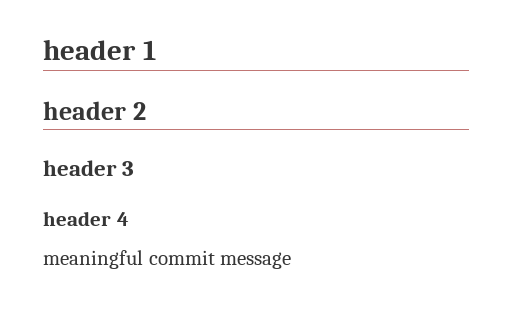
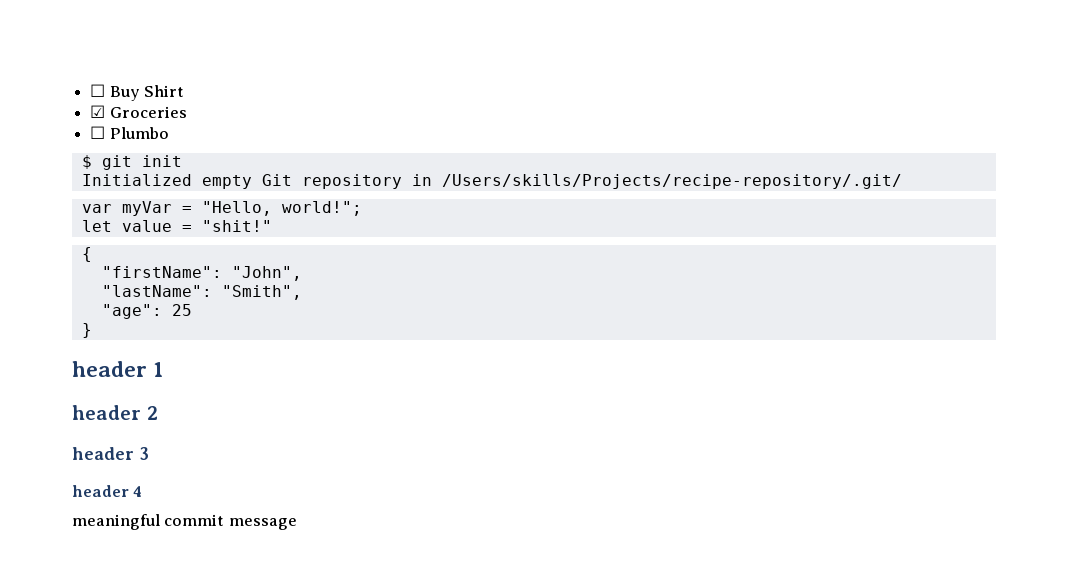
(43, 49) none -> [90,84,185,101] [90,105,187,118] [90,126,169,139] [81,155,182,170] [81,174,902,189] [81,201,362,216] [81,220,272,232] [81,247,92,262] [101,266,302,281] [101,285,302,300] [101,304,192,319] [81,323,92,338] ☐ Buy Shirt // ☑ Groceries // ☐ Plumbo // $ git init // Initialized empty Git repository in /Users/skills/Projects/recipe-repository/.git/ // var myVar = "Hello, world!"; // let value = "shit!" // { // "firstName": "John", // "lastName": "Smith", // "age": 25 // } //

